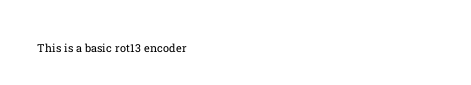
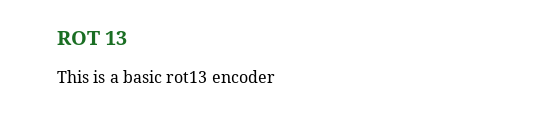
(37, 48) none -> [57,31,128,45] ROT 13 //

